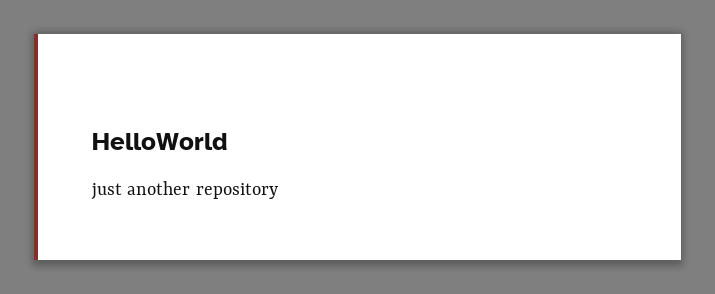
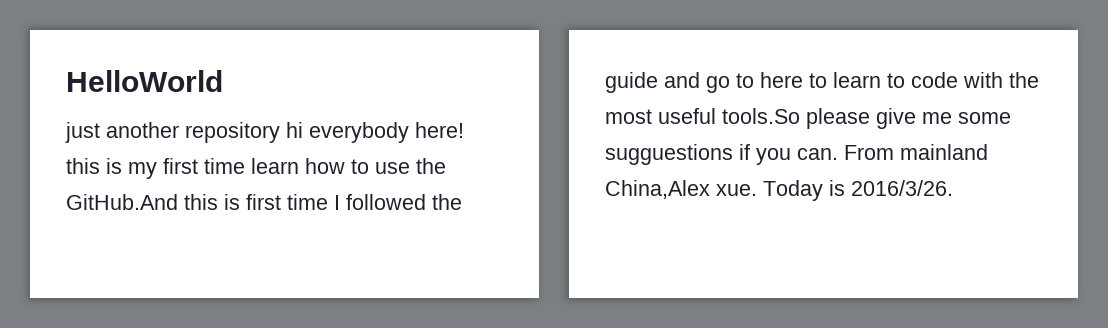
(278, 191) none -> [286,122,464,143] [66,158,446,179] [66,194,462,210] [605,72,1039,93] [605,108,1011,129] [605,144,988,165] [605,180,953,201] hi everybody here! this is my first time learn how to use the GitHub.And this is first time I followed the guide and go to here to learn to code with the most useful tools.So please give me some sugguestions if you can. From mainland China,Alex xue. Today is 2016/3/26.

